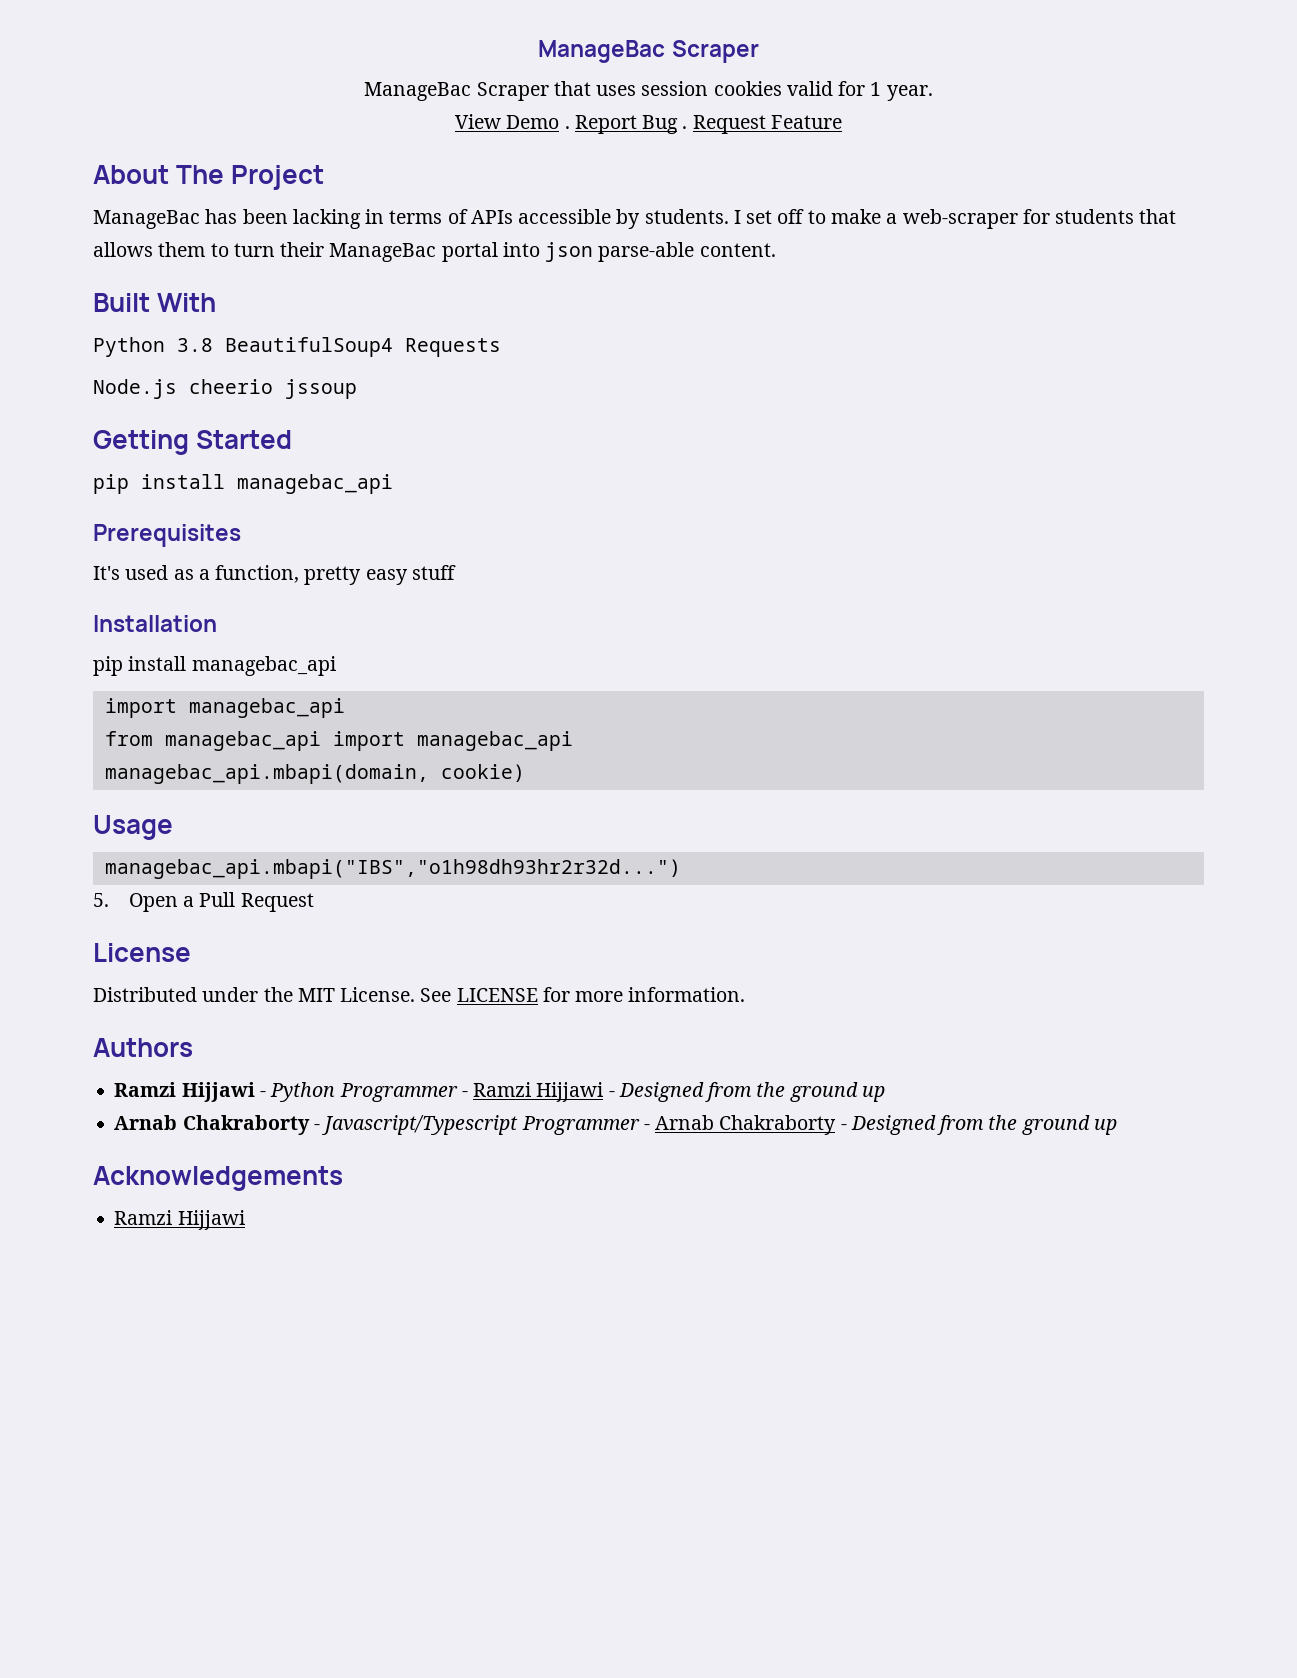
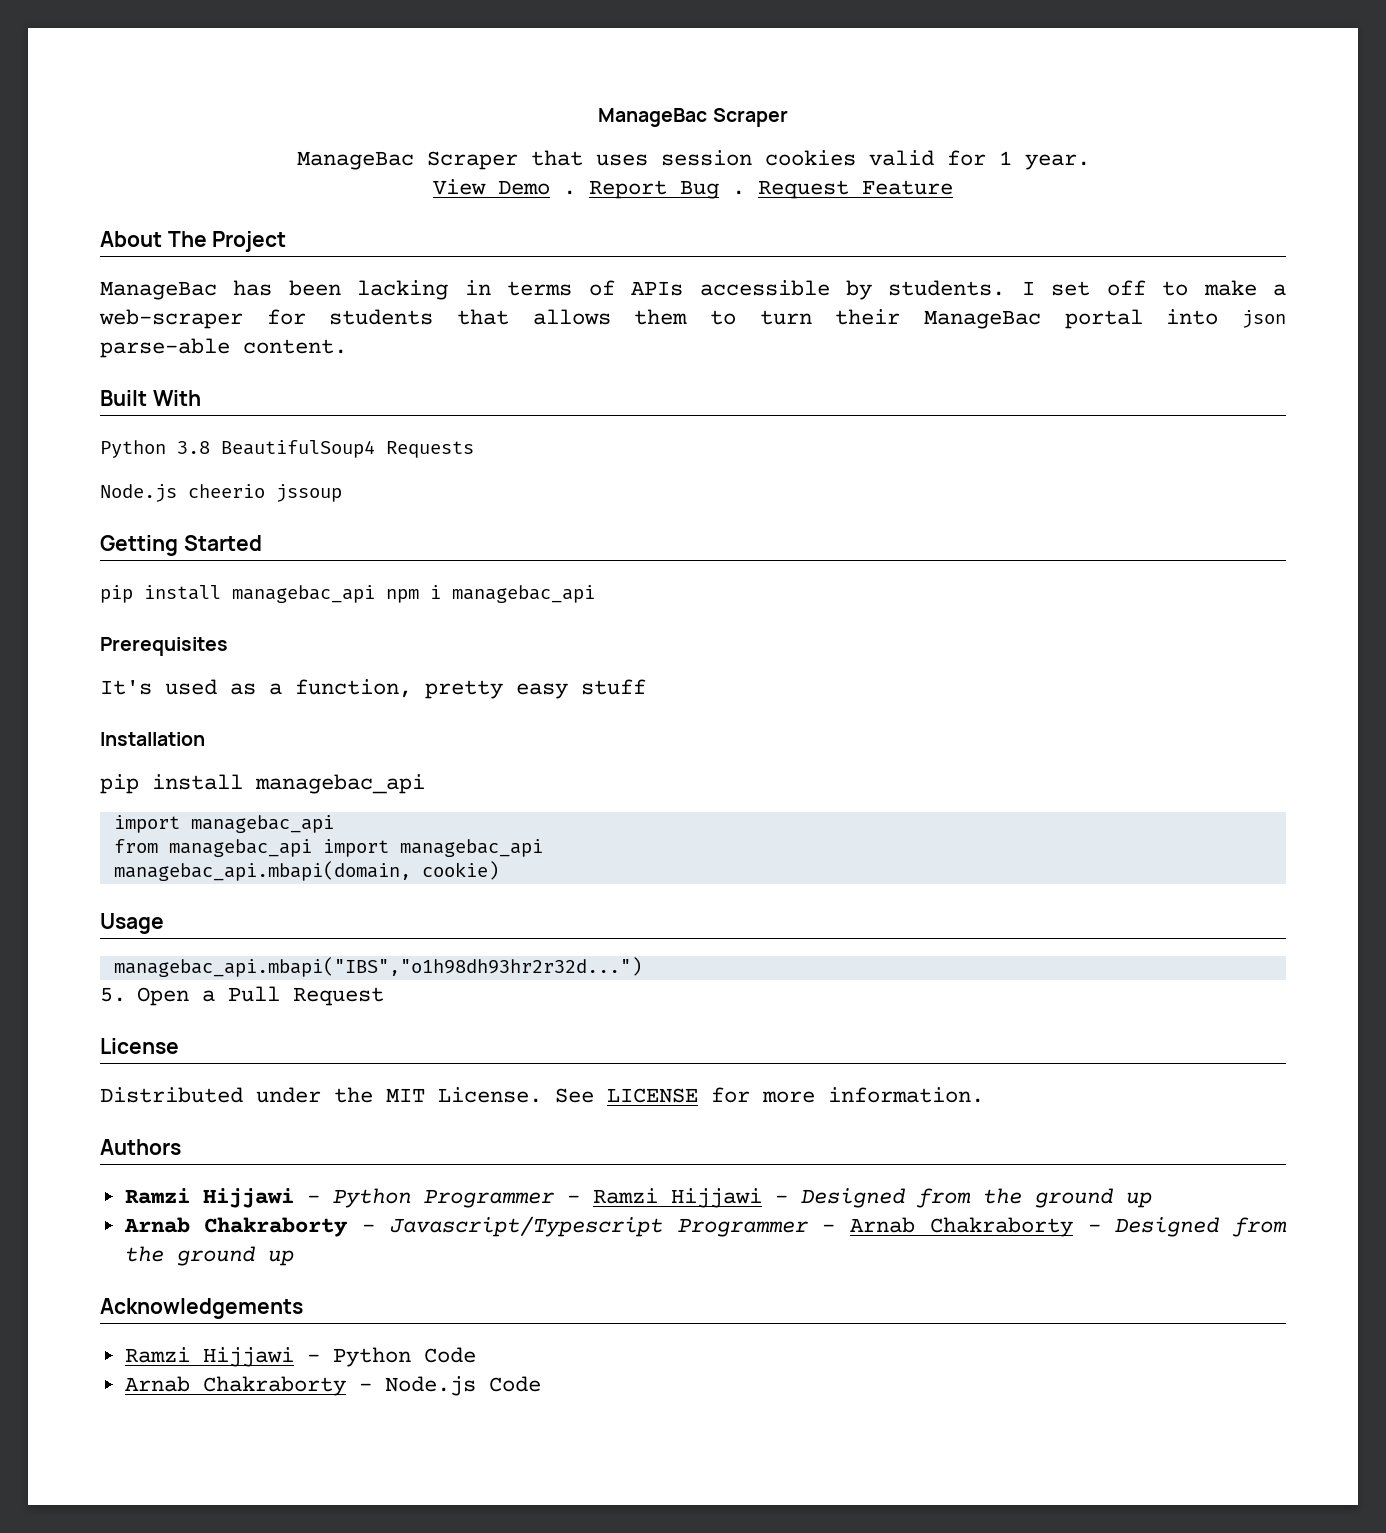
(393, 484) none -> [386,585,595,603] npm i managebac_api
(245, 1220) none -> [306,1347,476,1367] [124,1376,541,1396] - Python Code // Arnab Chakraborty - Node.js Code

